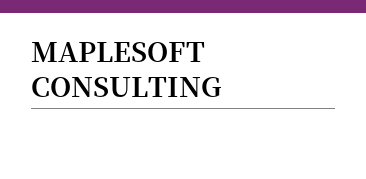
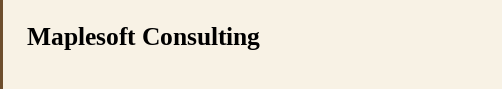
[31,42,205,62] [31,77,222,97] MAPLESOFT CONSULTING -> [27,27,260,50] Maplesoft Consulting

